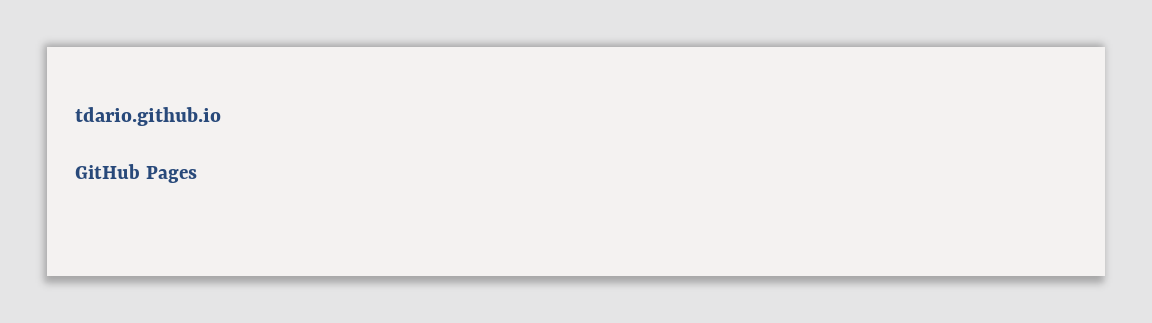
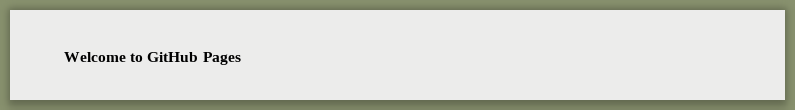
[75,107,221,126] tdario.github.io // -> [64,52,144,62] Welcome to

